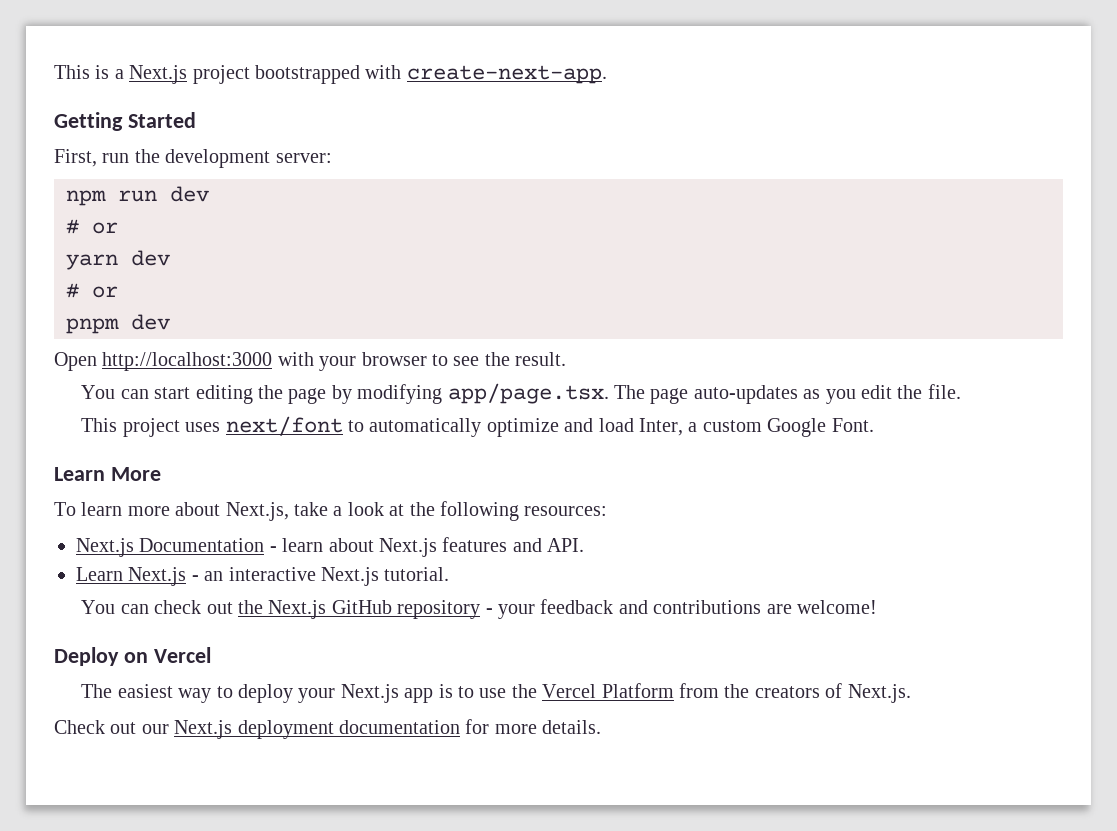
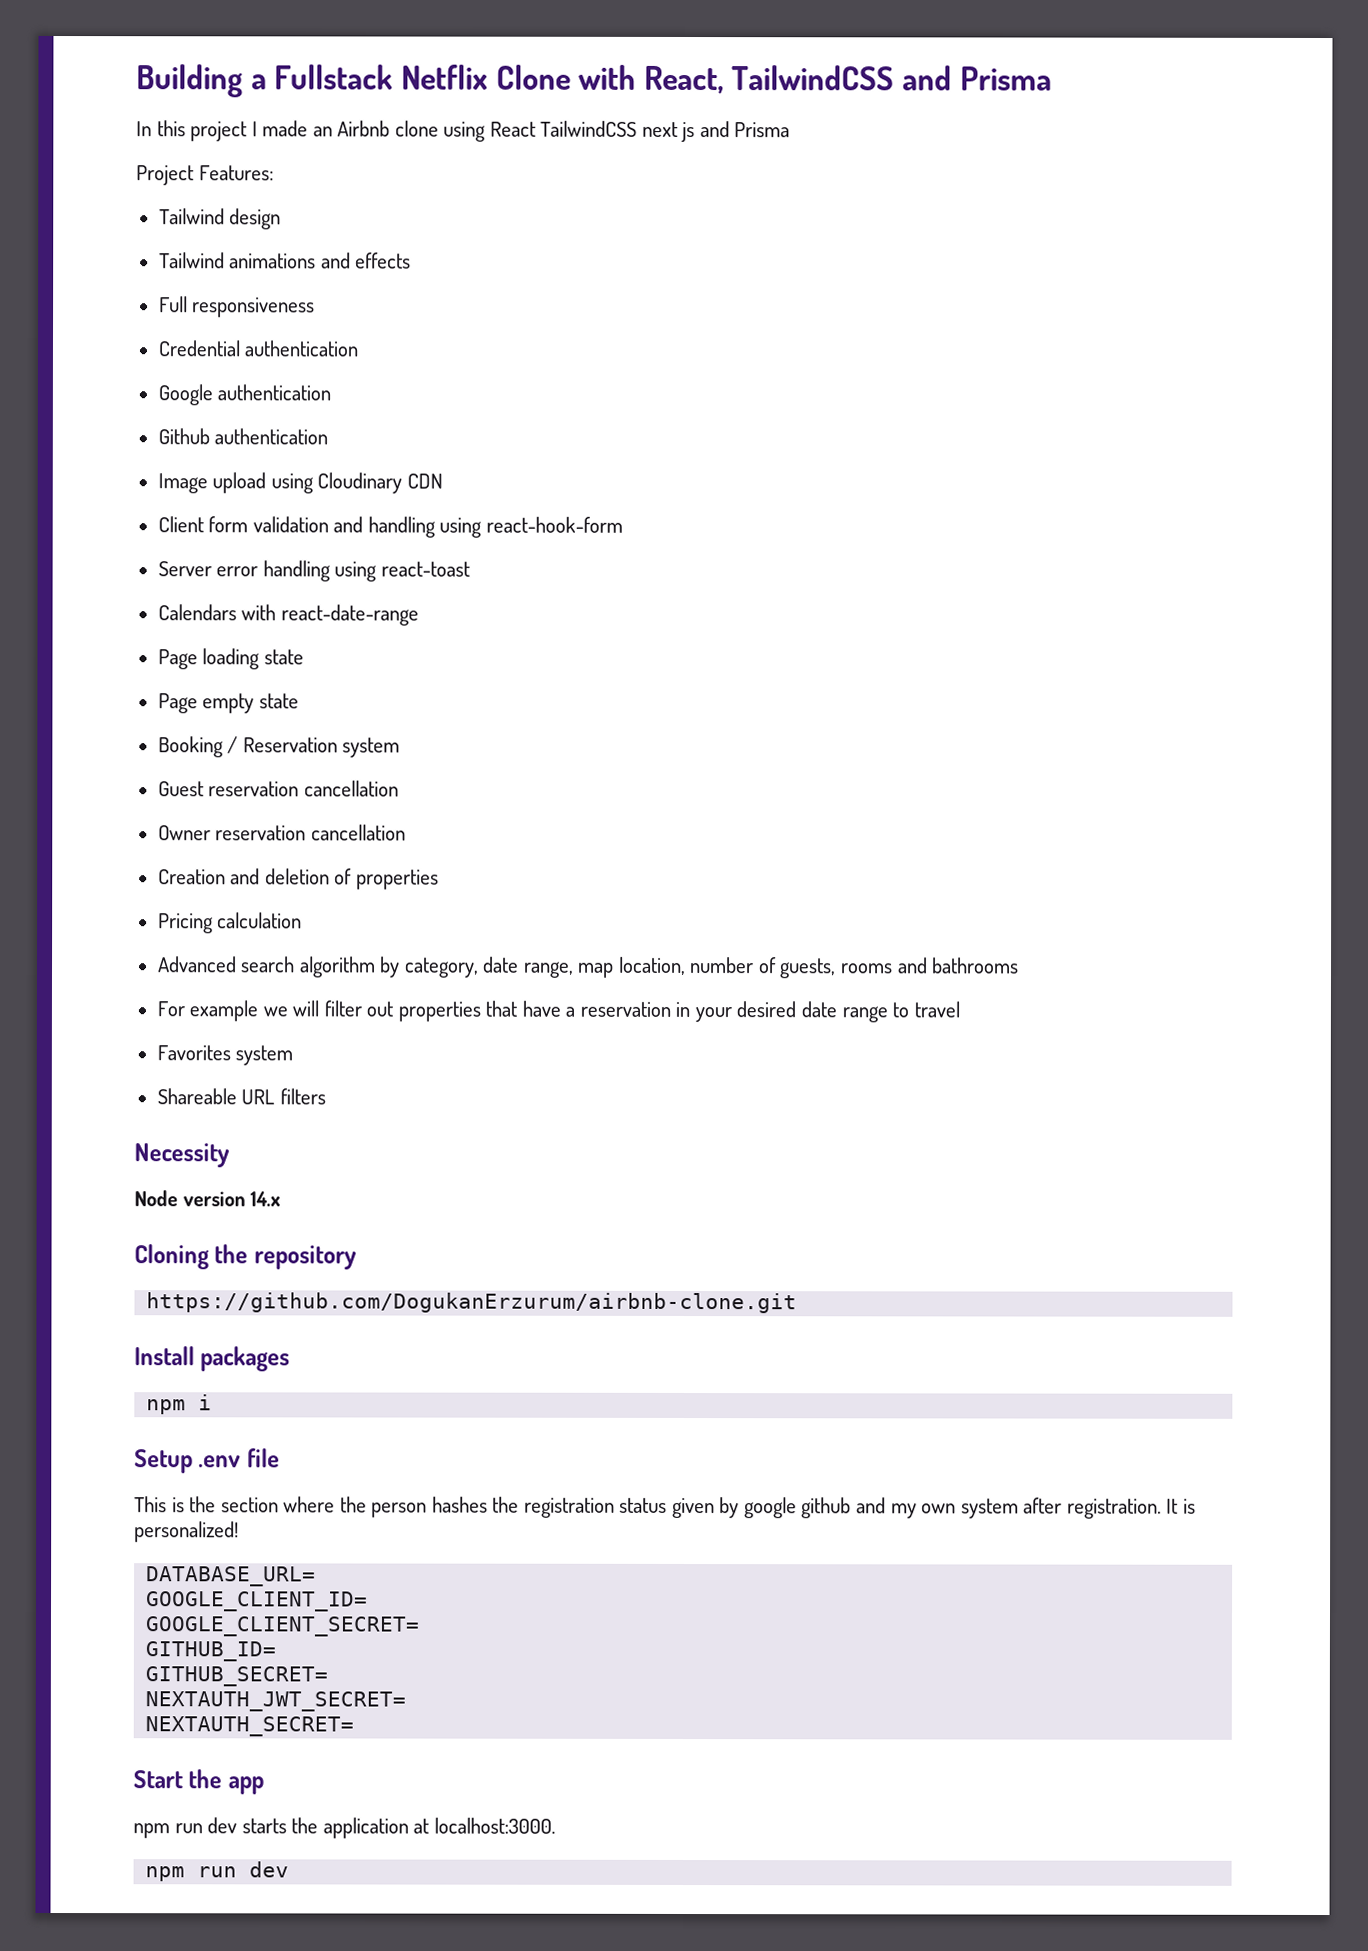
[54,65,607,84] [54,112,196,131] [54,149,332,168] [66,186,209,206] [66,219,118,234] [66,250,170,270] [66,283,118,298] [66,314,170,334] [54,352,567,371] [81,383,961,404] [81,416,874,437] [54,467,161,481] [54,501,608,521] [76,537,585,557] [76,567,450,586] [81,599,877,619] [54,647,211,666] [81,683,911,703] [54,719,602,739] This is a Next.js project bootstrapped with create-next-app. // Getting Started // First, run the development server: // npm run dev // # or // yarn dev // # or // pnpm dev // Open http://localhost:3000 with your browser to see the result. // You can start editing the page by modifying app/page.tsx. The page auto-updates as you edit the file. // This project uses next/font to automatically optimize and load Inter, a custom Google Font. // Learn More // To learn more about Next.js, take a look at the following resources: // Next.js Documentation - learn about Next.js features and API. // Learn Next.js - an interactive Next.js tutorial. // You can check out the Next.js GitHub repository - your feedback and contributions are welcome! // Deploy on Vercel // The easiest way to deploy your Next.js app is to use the Vercel Platform from the creators of Next.js. // Check out our Next.js deployment documentation for more details. -> [136,64,1052,98] [136,120,791,143] [136,165,274,186] [158,208,282,230] [158,252,412,269] [158,296,316,318] [157,340,359,357] [157,384,332,406] [157,428,329,445] [157,472,443,494] [157,516,623,538] [157,560,470,582] [157,604,419,626] [157,648,304,670] [157,693,299,714] [157,736,401,758] [157,780,399,797] [157,824,406,841] [157,868,439,890] [157,912,303,934] [157,956,1020,979] [156,1000,960,1023] [156,1045,294,1066] [156,1088,326,1105] [134,1143,230,1168] [134,1190,282,1207] [134,1244,357,1270] [146,1292,798,1314] [134,1346,291,1372] [146,1394,213,1415] [134,1448,280,1474] [134,1496,1196,1519] [134,1521,239,1543] [146,1566,317,1587] [146,1591,369,1612] [145,1616,420,1637] [145,1641,277,1662] [145,1666,329,1687] [145,1691,407,1712] [145,1716,355,1737] [133,1769,264,1795] [133,1817,556,1839] [145,1861,290,1882] Building a Fullstack Netflix Clone with React, TailwindCSS and Prisma // In this project I made an Airbnb clone using React TailwindCSS next js and Prisma // Project Features: // Tailwind design // Tailwind animations and effects // Full responsiveness // Credential authentication // Google authentication // Github authentication // Image upload using Cloudinary CDN // Client form validation and handling using react-hook-form // Server error handling using react-toast // Calendars with react-date-range // Page loading state // Page empty state // Booking / Reservation system // Guest reservation cancellation // Owner reservation cancellation // Creation and deletion of properties // Pricing calculation // Advanced search algorithm by category, date range, map location, number of guests, rooms and bathrooms // For example we will filter out properties that have a reservation in your desired date range to travel // Favorites system // Shareable URL filters // Necessity // Node version 14.x // Cloning the repository // https://github.com/DogukanErzurum/airbnb-clone.git // Install packages // npm i // Setup .env file // This is the section where the person hashes the registration status given by google github and my own system after registration. It is personalized! // DATABASE_URL= // GOOGLE_CLIENT_ID= // GOOGLE_CLIENT_SECRET= // GITHUB_ID= // GITHUB_SECRET= // NEXTAUTH_JWT_SECRET= // NEXTAUTH_SECRET= // Start the app // npm run dev starts the application at localhost:3000. // npm run dev

